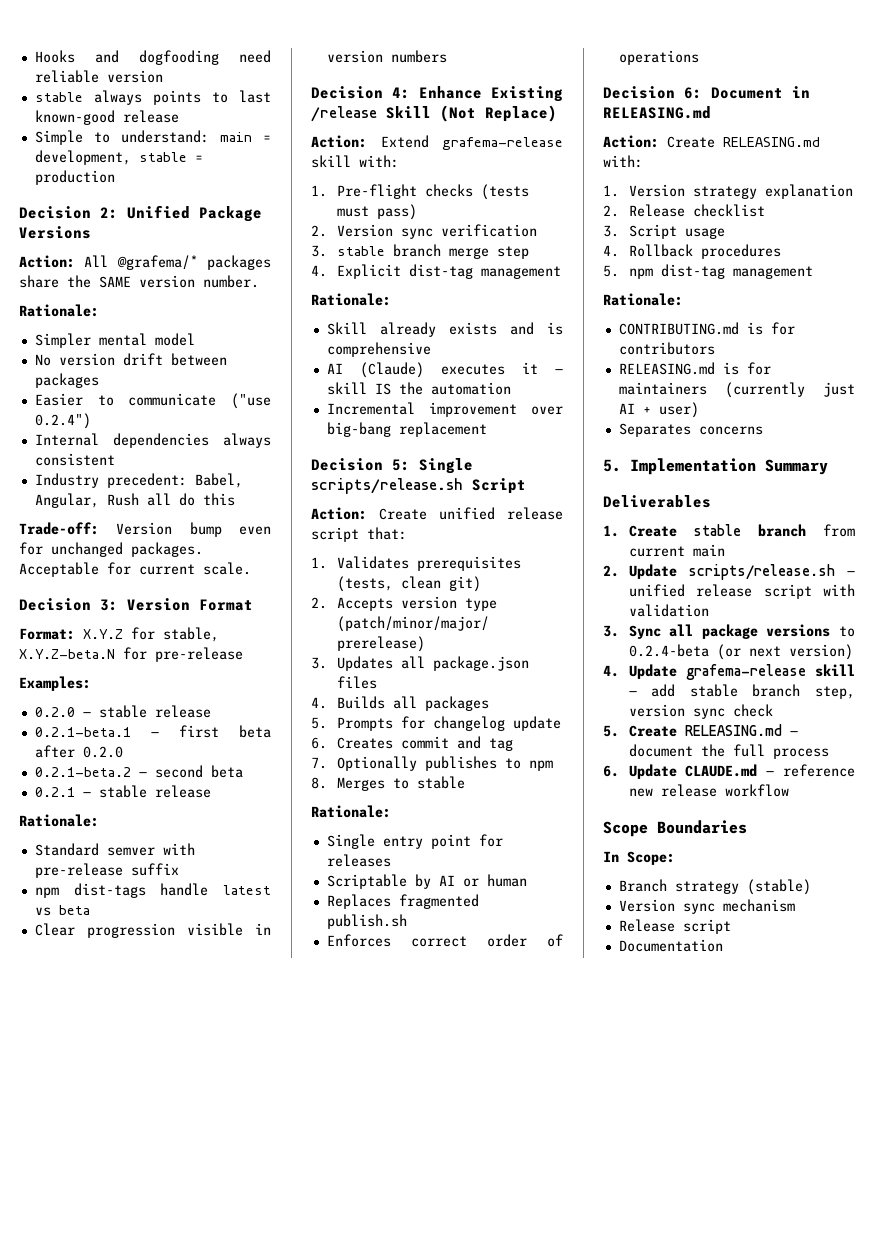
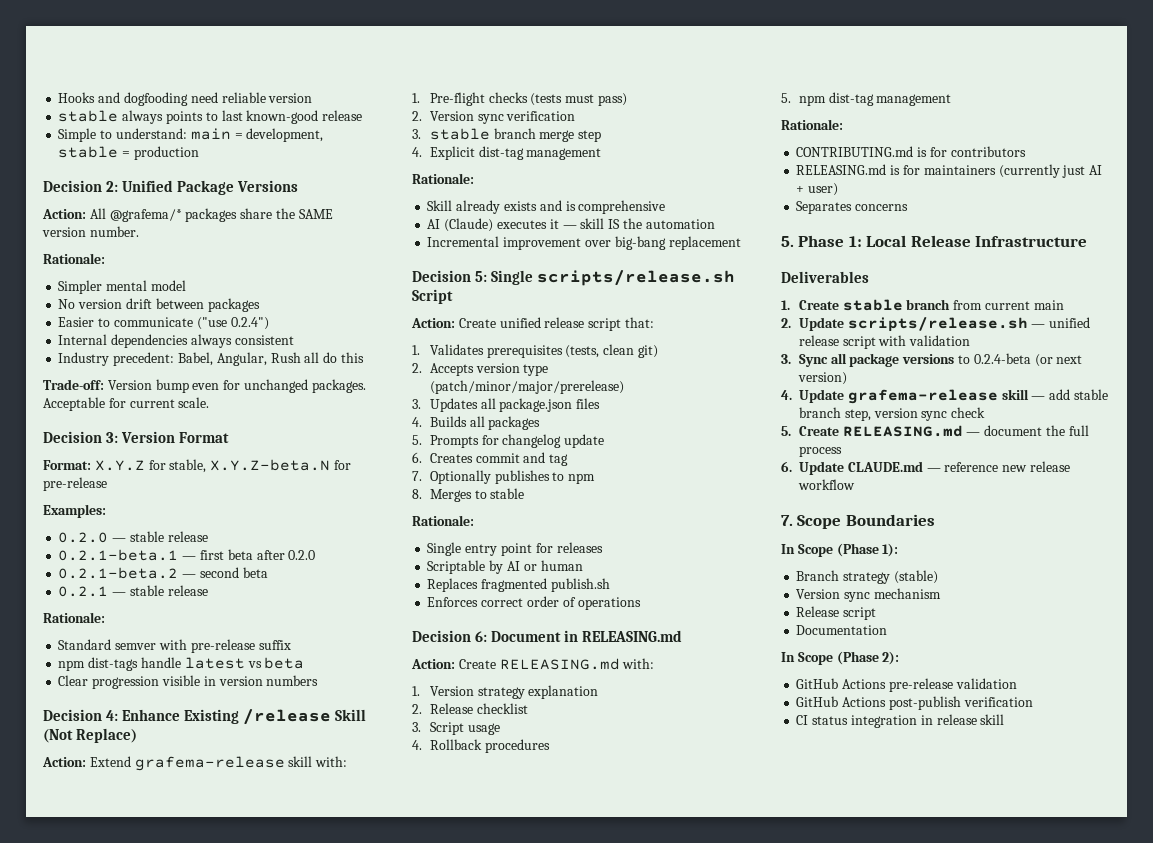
[630,458,828,475] Implementation Summary -> [798,235,1088,247] Phase 1: Local Release Infrastructure
(789, 790) none -> [781,515,793,526] 7.
[627,851,675,865] Scope: -> [797,543,899,557] Scope (Phase 1):
(723, 945) none -> [781,651,900,665] [796,678,1017,692] [796,696,1033,710] [796,714,1005,728] // In Scope (Phase 2): // GitHub Actions pre-release validation // GitHub Actions post-publish verification // CI status integration in release skill

